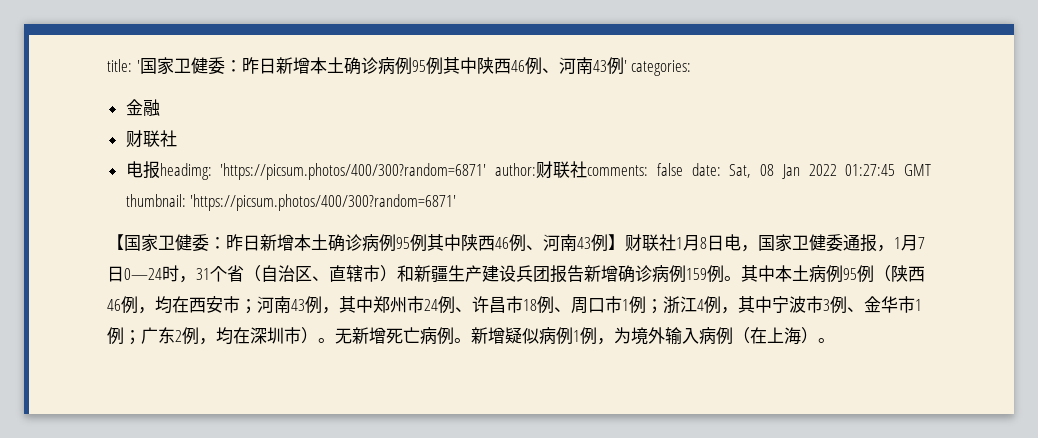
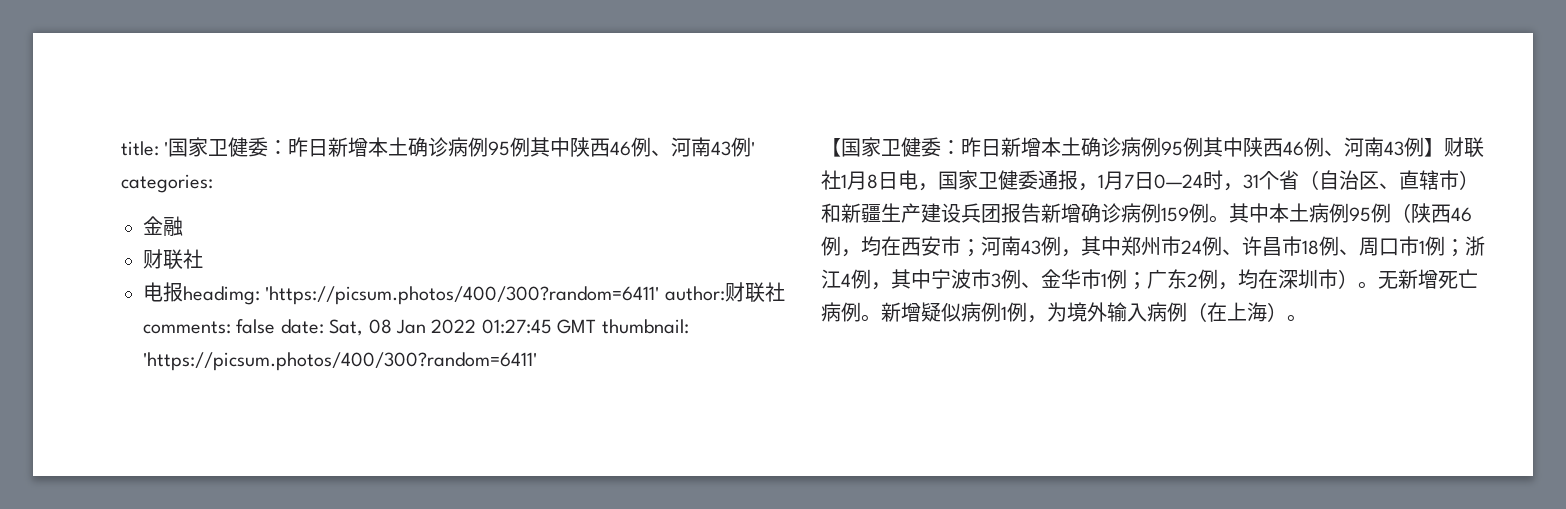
[220,163,487,180] 'https://picsum.photos/400/300?random=6871' -> [265,286,660,305] 'https://picsum.photos/400/300?random=6411'
[190,194,457,211] 'https://picsum.photos/400/300?random=6871' -> [143,352,537,371] 'https://picsum.photos/400/300?random=6411'

